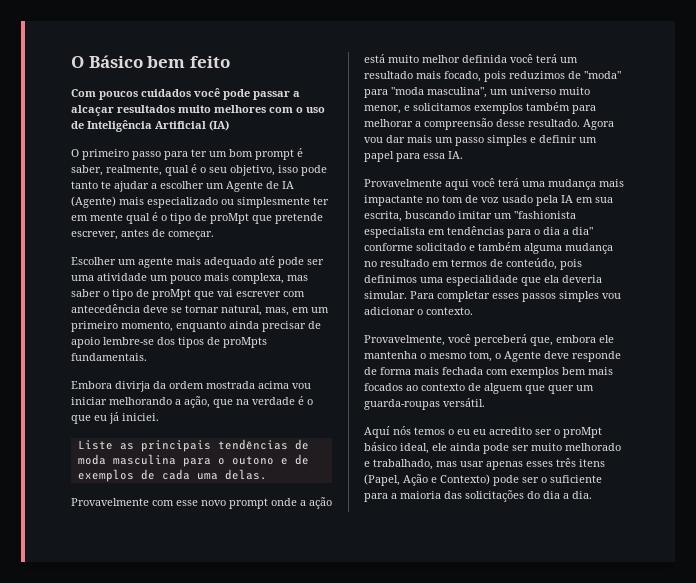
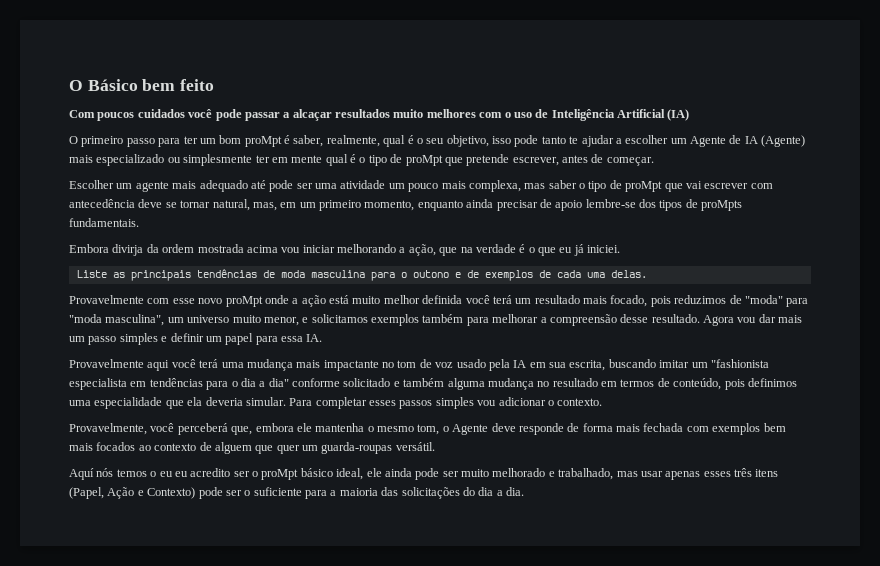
[255,149,294,160] prompt -> [244,136,282,147] proMpt
[229,498,268,509] prompt -> [225,296,263,307] proMpt

